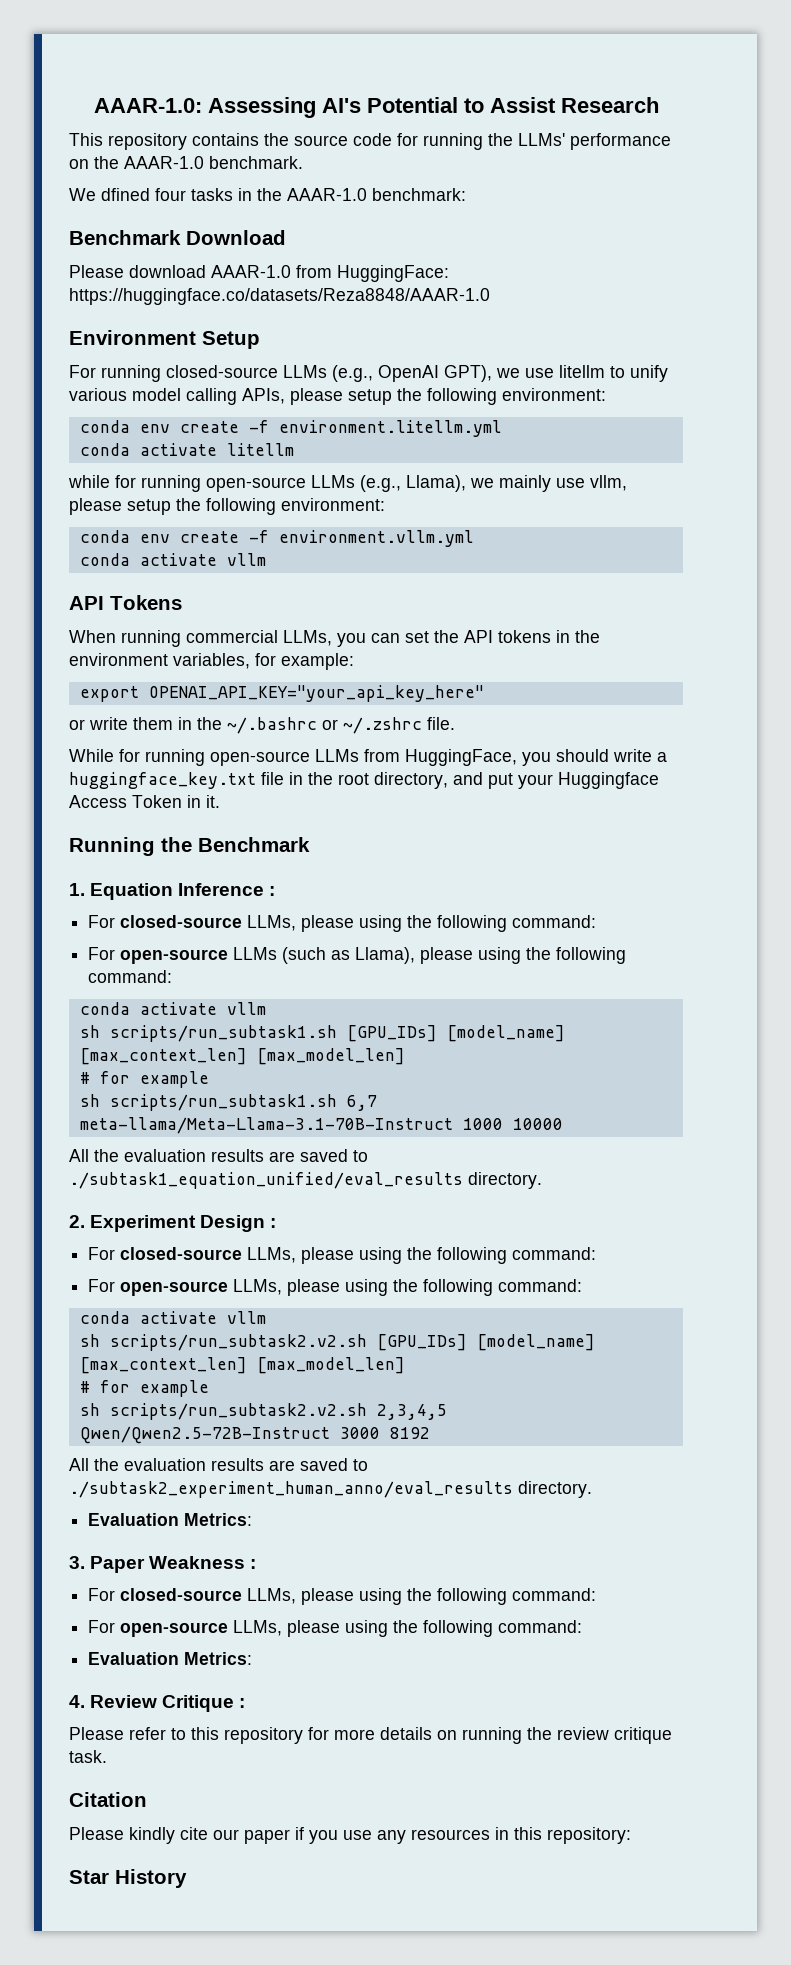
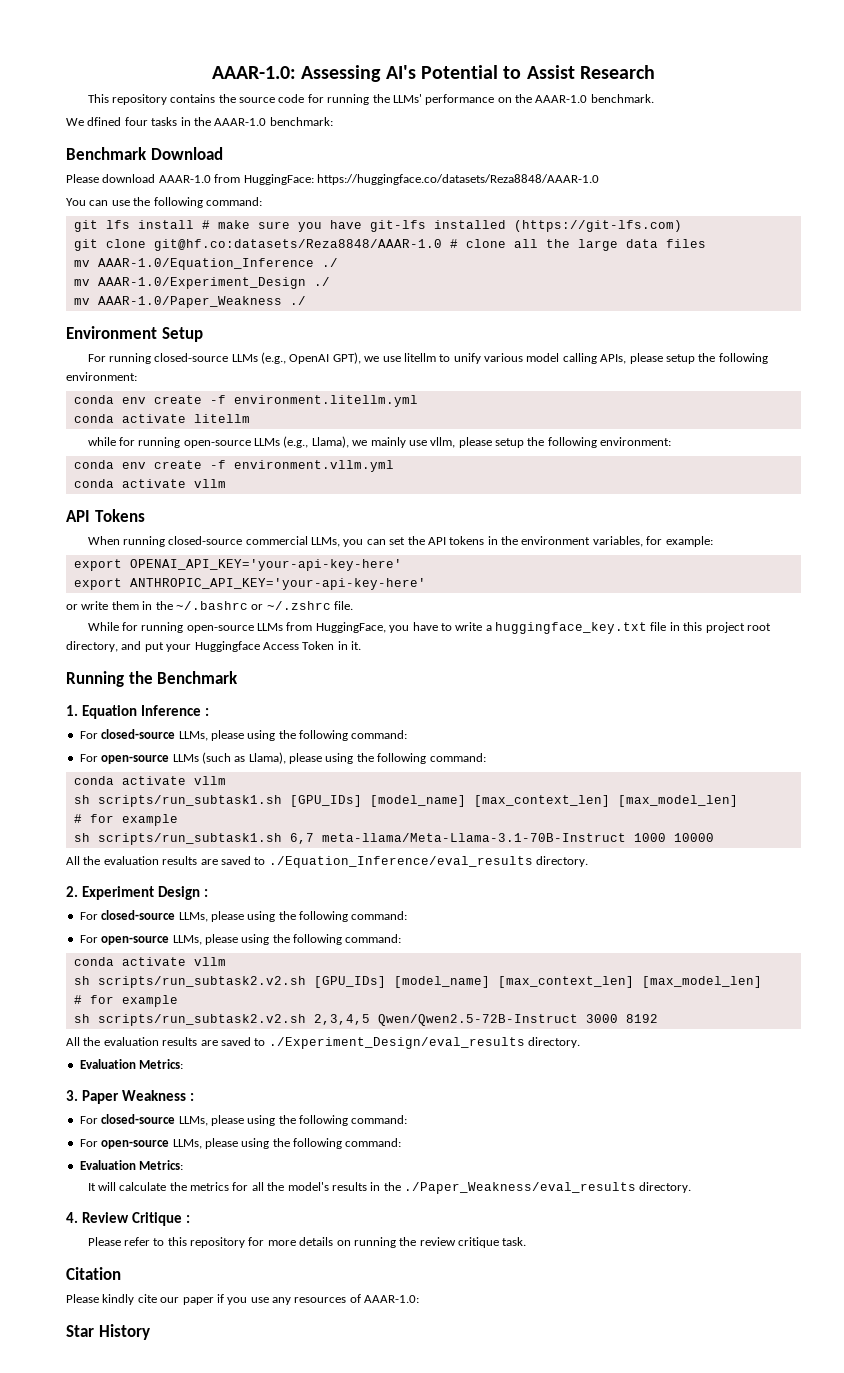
(490, 296) none -> [66,197,262,208] [73,220,682,232] [73,239,706,251] [73,258,338,270] [73,277,330,289] [73,296,306,308] // You can use the following command: // git lfs install # make sure you have git-lfs installed (https://git-lfs.com) // git clone git@hf.co:datasets/Reza8848/AAAR-1.0 # clone all the large data files // mv AAAR-1.0/Equation_Inference ./ // mv AAAR-1.0/Experiment_Design ./ // mv AAAR-1.0/Paper_Weakness ./
(181, 638) none -> [168,536,243,545] closed-source
[148,685,484,702] OPENAI_API_KEY="your_api_key_here" -> [129,559,402,571] [73,578,426,590] OPENAI_API_KEY='your-api-key-here' // export ANTHROPIC_API_KEY='your-api-key-here'
[556,749,609,762] should -> [412,622,452,631] have to
[308,772,333,785] the -> [683,622,745,633] this project
[69,1172,463,1189] ./subtask1_equation_unified/eval_results -> [268,856,533,868] ./Equation_Inference/eval_results
[69,1481,513,1498] ./subtask2_experiment_human_anno/eval_results -> [268,1037,525,1049] ./Experiment_Design/eval_results
(253, 1658) none -> [87,1182,692,1194] // It will calculate the metrics for all the model's results in the ./Paper_Weakness/eval_results directory.
[495,1827,631,1844] in this repository: -> [349,1294,420,1303] of AAAR-1.0:

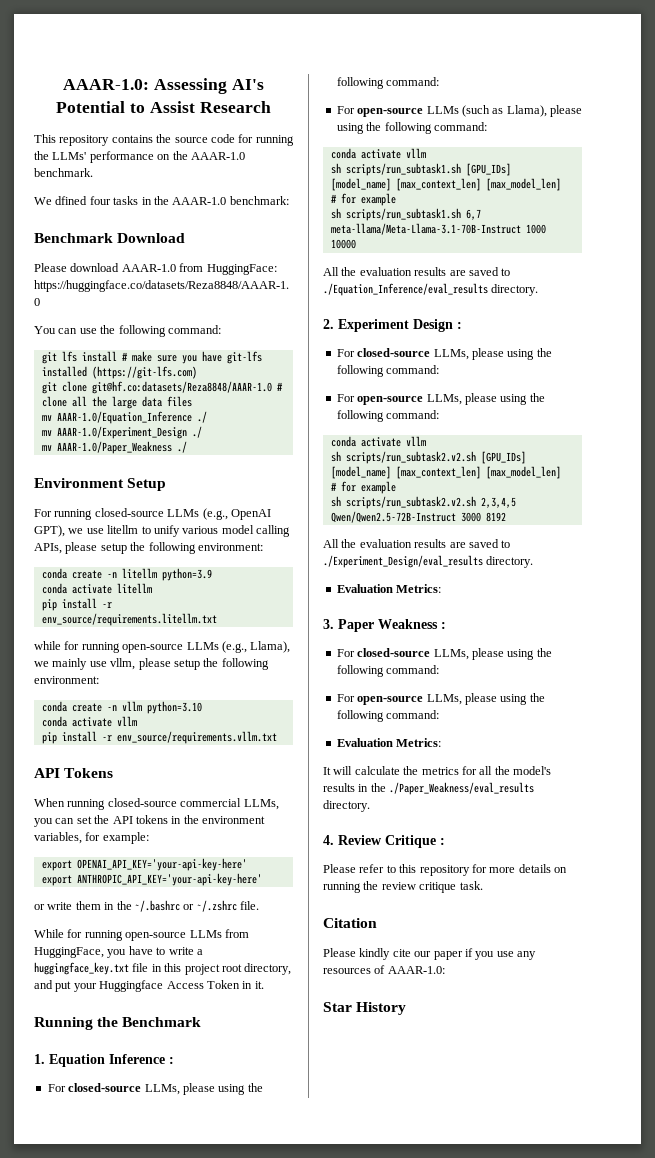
[121,395,418,407] env create -f environment.litellm.yml -> [71,568,212,581] create -n litellm python=3.9
(250, 418) none -> [41,598,112,611] [41,613,217,626] // pip install -r env_source/requirements.litellm.txt
[121,460,394,472] [73,479,226,488] env create -f environment.vllm.yml // conda activate vllm -> [71,701,202,714] [41,716,137,727] [41,731,277,744] create -n vllm python=3.10 // conda activate vllm // pip install -r env_source/requirements.vllm.txt

